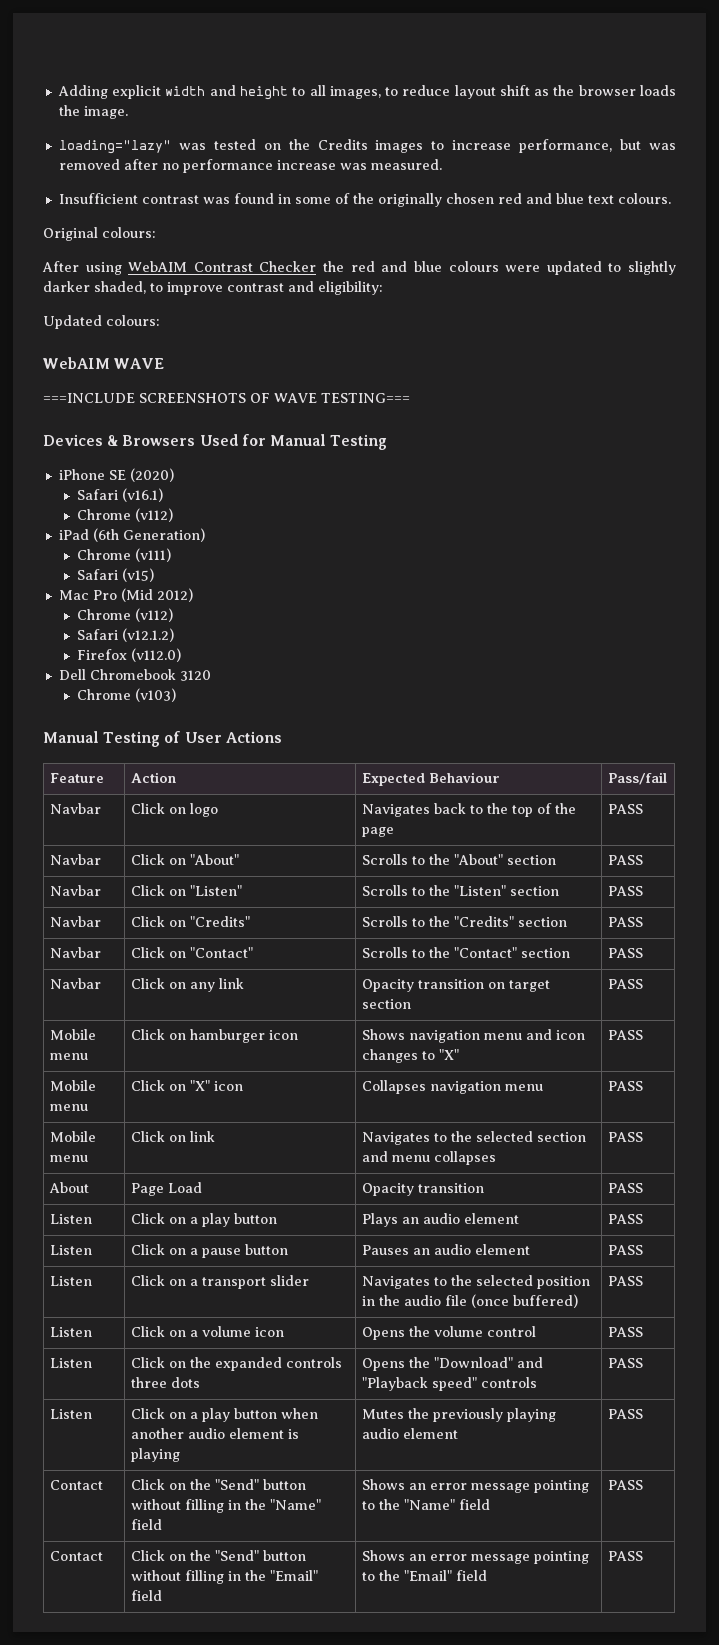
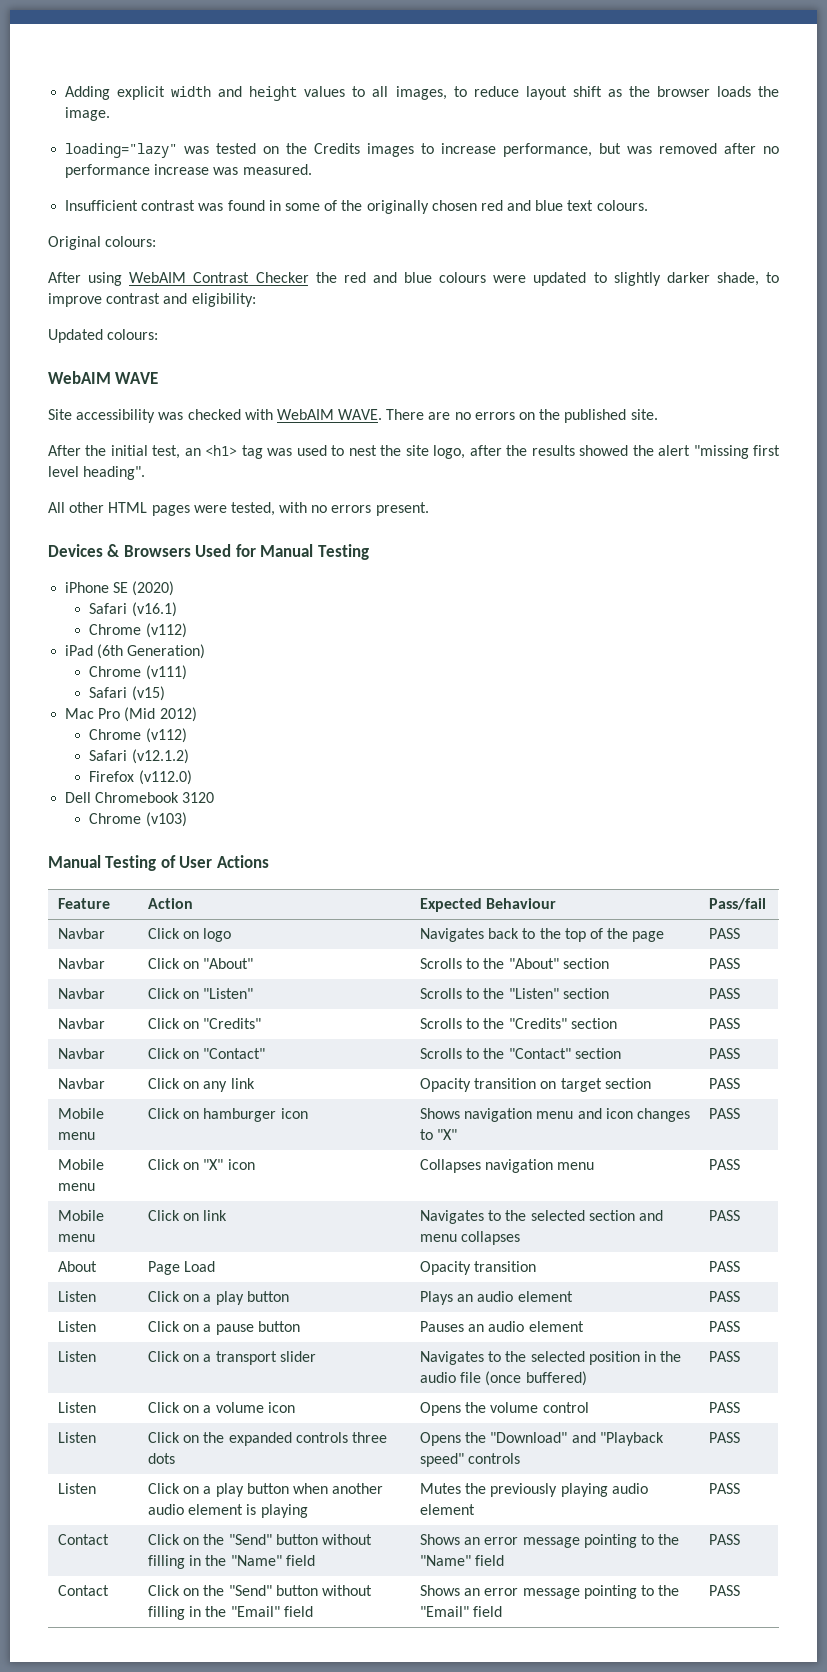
(289, 93) none -> [304,86,346,97] values
[94,281,146,294] shaded, -> [716,272,759,286] shade,
[43,393,410,403] ===INCLUDE SCREENSHOTS OF WAVE TESTING=== -> [48,409,658,423] [48,445,781,459] [48,466,146,480] [48,502,429,516] Site accessibility was checked with WebAIM WAVE. There are no errors on the published site. // After the initial test, an <h1> tag was used to nest the site logo, after the results showed the alert "missing first level heading". // All other HTML pages were tested, with no errors present.

